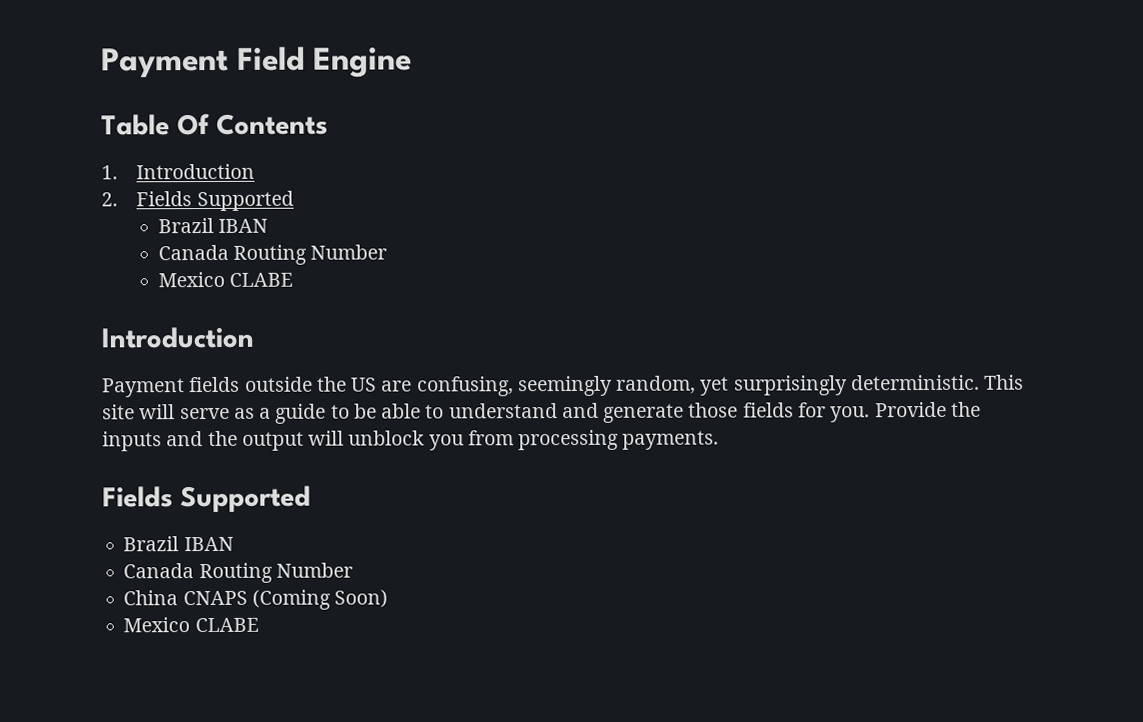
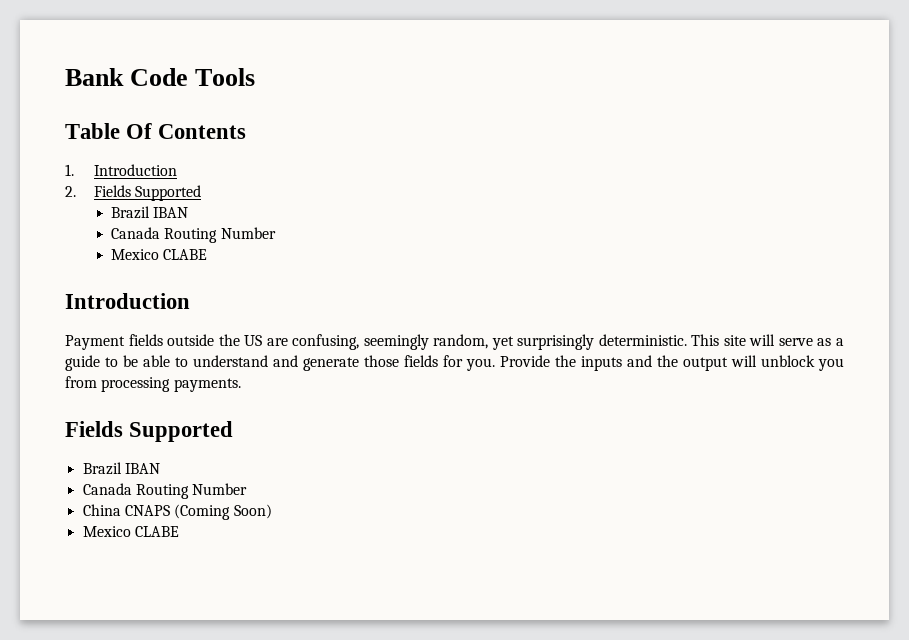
[101,46,412,78] Payment Field Engine -> [65,68,256,86] Bank Code Tools

